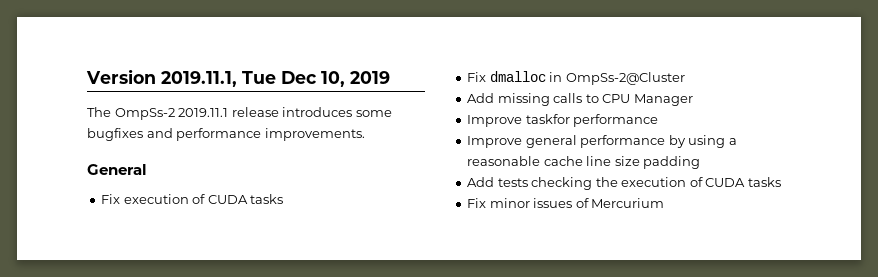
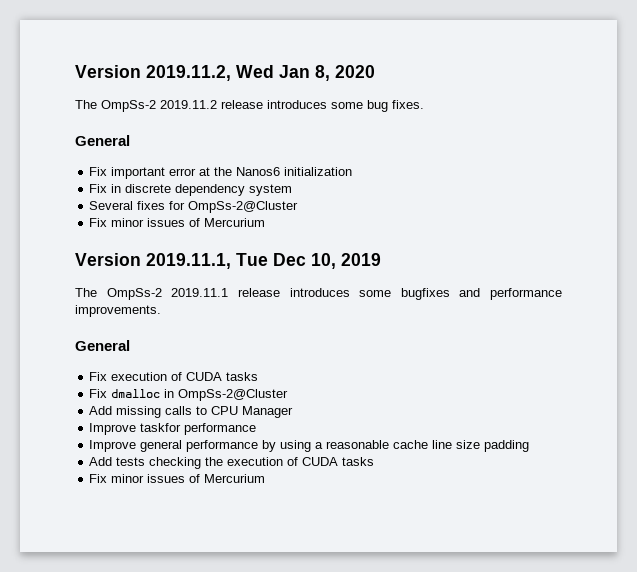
[86,69,156,84] Version -> [75,65,375,81] [75,100,424,112] [75,135,130,146] [89,167,353,179] [89,184,293,196] [89,201,299,213] [89,218,266,227] [75,253,141,266] Version 2019.11.2, Wed Jan 8, 2020 // The OmpSs-2 2019.11.2 release introduces some bug fixes. // General // Fix important error at the Nanos6 initialization // Fix in discrete dependency system // Several fixes for OmpSs-2@Cluster // Fix minor issues of Mercurium // Version

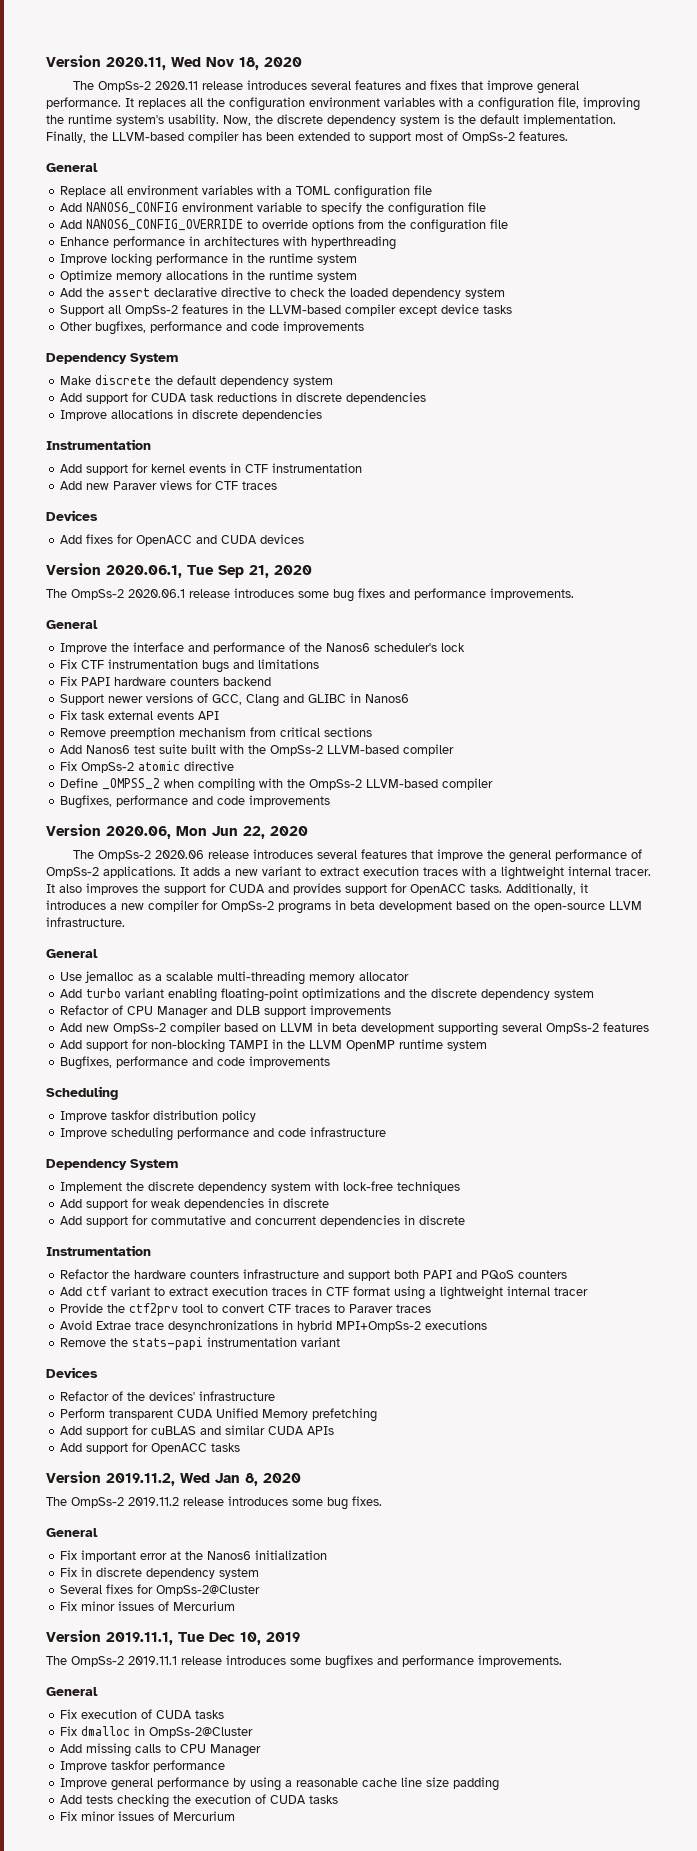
[75,65,141,78] Version -> [46,55,302,70] [72,80,579,94] [46,97,640,111] [46,114,616,126] [46,131,568,143] [46,163,98,172] [60,185,433,199] [60,202,487,216] [60,219,509,233] [60,236,397,250] [60,253,358,267] [60,270,358,282] [60,287,506,299] [60,304,513,316] [60,321,365,335] [46,353,178,364] [60,375,334,387] [60,392,427,404] [60,409,323,421] [46,439,151,450] [60,463,363,475] [60,480,278,490] [46,510,98,521] [60,534,305,546] [46,563,312,578] [46,588,574,602] [46,620,98,629] [60,642,466,654] [60,659,320,673] [60,676,272,686] [60,693,410,707] [60,710,220,720] [60,727,373,739] [60,744,455,756] [60,761,235,773] [60,778,494,792] [60,795,331,809] [46,824,308,839] [72,849,642,863] [46,866,651,880] [46,883,588,895] [46,900,642,914] [46,917,125,927] [46,949,98,958] [60,971,410,985] [60,988,595,1002] [60,1005,392,1019] [60,1022,650,1036] [60,1039,488,1053] [60,1056,331,1070] [46,1086,118,1100] [60,1110,257,1122] [60,1127,387,1141] [46,1159,178,1170] [60,1181,461,1193] [60,1198,330,1210] [60,1215,466,1227] [46,1245,151,1256] [60,1269,568,1281] [60,1286,589,1300] [60,1303,432,1316] [60,1320,488,1332] [60,1337,341,1350] [46,1367,98,1378] [60,1391,276,1401] [60,1408,378,1422] [60,1425,335,1437] [60,1442,241,1454] [46,1471,101,1483] Version 2020.11, Wed Nov 18, 2020 // The OmpSs-2 2020.11 release introduces several features and fixes that improve general performance. It replaces all the configuration environment variables with a configuration file, improving the runtime system's usability. Now, the discrete dependency system is the default implementation. Finally, the LLVM-based compiler has been extended to support most of OmpSs-2 features. // General // Replace all environment variables with a TOML configuration file // Add NANOS6_CONFIG environment variable to specify the configuration file // Add NANOS6_CONFIG_OVERRIDE to override options from the configuration file // Enhance performance in architectures with hyperthreading // Improve locking performance in the runtime system // Optimize memory allocations in the runtime system // Add the assert declarative directive to check the loaded dependency system // Support all OmpSs-2 features in the LLVM-based compiler except device tasks // Other bugfixes, performance and code improvements // Dependency System // Make discrete the default dependency system // Add support for CUDA task reductions in discrete dependencies // Improve allocations in discrete dependencies // Instrumentation // Add support for kernel events in CTF instrumentation // Add new Paraver views for CTF traces // Devices // Add fixes for OpenACC and CUDA devices // Version 2020.06.1, Tue Sep 21, 2020 // The OmpSs-2 2020.06.1 release introduces some bug fixes and performance improvements. // General // Improve the interface and performance of the Nanos6 scheduler's lock // Fix CTF instrumentation bugs and limitations // Fix PAPI hardware counters backend // Support newer versions of GCC, Clang and GLIBC in Nanos6 // Fix task external events API // Remove preemption mechanism from critical sections // Add Nanos6 test suite built with the OmpSs-2 LLVM-based compiler // Fix OmpSs-2 atomic directive // Define _OMPSS_2 when compiling with the OmpSs-2 LLVM-based compiler // Bugfixes, performance and code improvements // Version 2020.06, Mon Jun 22, 2020 // The OmpSs-2 2020.06 release introduces several features that improve the general performance of OmpSs-2 applications. It adds a new variant to extract execution traces with a lightweight internal tracer. It also improves the support for CUDA and provides support for OpenACC tasks. Additionally, it introduces a new compiler for OmpSs-2 programs in beta development based on the open-source LLVM infrastructure. // General // Use jemalloc as a scalable multi-threading memory allocator // Add turbo variant enabling floating-point optimizations and the discrete dependency system // Refactor of CPU Manager and DLB support improvements // Add new OmpSs-2 compiler based on LLVM in beta development supporting several OmpSs-2 features // Add support for non-blocking TAMPI in the LLVM OpenMP runtime system // Bugfixes, performance and code improvements // Scheduling // Improve taskfor distribution policy // Improve scheduling performance and code infrastructure // Dependency System // Implement the discrete dependency system with lock-free techniques // Add support for weak dependencies in discrete // Add support for commutative and concurrent dependencies in discrete // Instrumentation // Refactor the hardware counters infrastructure and support both PAPI and PQoS counters // Add ctf variant to extract execution traces in CTF format using a lightweight internal tracer // Provide the ctf2prv tool to convert CTF traces to Paraver traces // Avoid Extrae trace desynchronizations in hybrid MPI+OmpSs-2 executions // Remove the stats-papi instrumentation variant // Devices // Refactor of the devices' infrastructure // Perform transparent CUDA Unified Memory prefetching // Add support for cuBLAS and similar CUDA APIs // Add support for OpenACC tasks // Version

